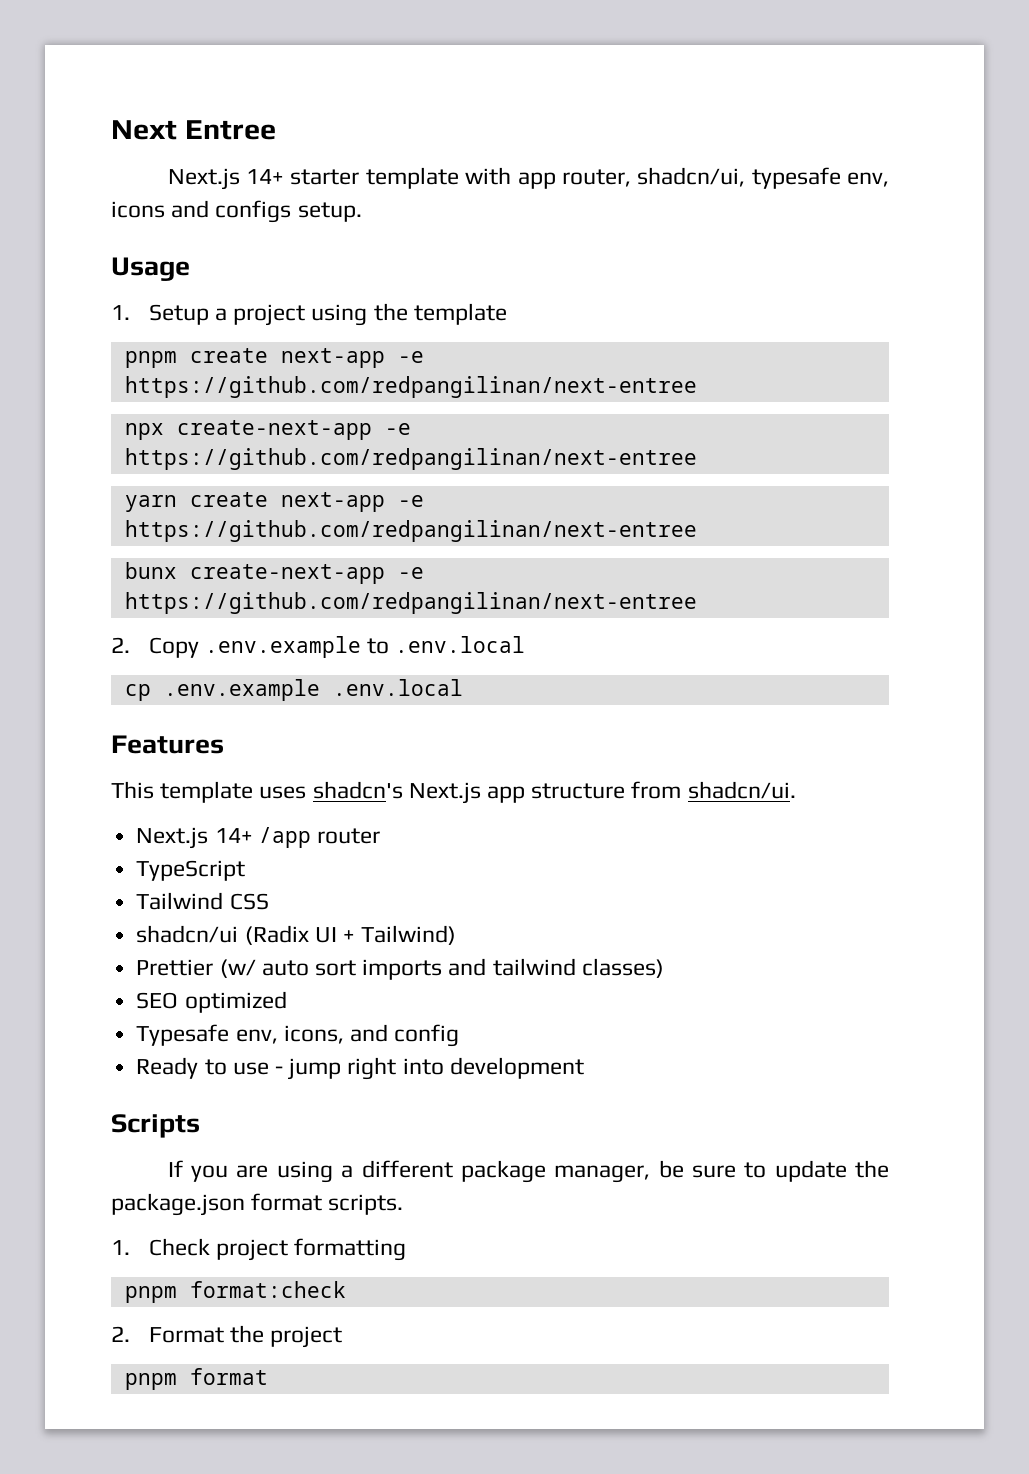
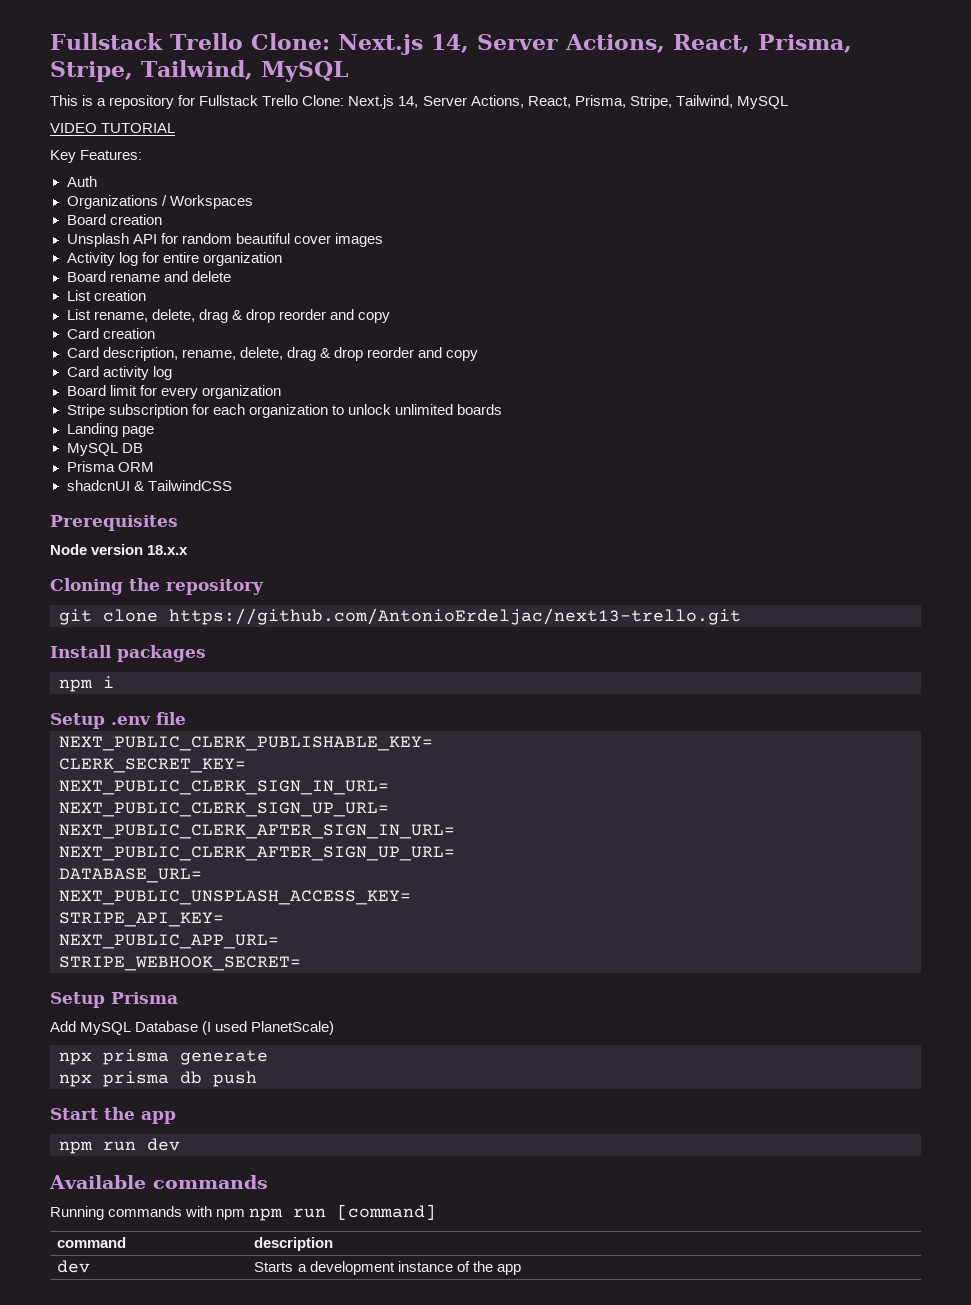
[111,120,276,140] [167,167,889,190] [111,200,362,223] [111,257,190,281] [111,303,507,326] [124,348,424,368] [124,376,697,398] [124,420,411,440] [124,448,697,470] [124,492,424,512] [124,520,697,542] [124,562,424,584] [124,592,697,614] [111,636,526,658] [124,679,463,701] [111,735,224,754] [111,781,796,804] [136,827,380,849] [136,860,246,881] [136,892,269,910] [136,925,457,945] [136,958,664,980] [136,991,287,1013] [136,1024,460,1047] [136,1057,584,1080] [111,1114,200,1138] [167,1160,890,1183] [111,1193,404,1216] [111,1238,407,1261] [124,1281,346,1303] [111,1325,343,1348] [124,1368,268,1390] Next Entree // Next.js 14+ starter template with app router, shadcn/ui, typesafe env, icons and configs setup. // Usage // 1. Setup a project using the template // pnpm create next-app -e https://github.com/redpangilinan/next-entree // npx create-next-app -e https://github.com/redpangilinan/next-entree // yarn create next-app -e https://github.com/redpangilinan/next-entree // bunx create-next-app -e https://github.com/redpangilinan/next-entree // 2. Copy .env.example to .env.local // cp .env.example .env.local // Features // This template uses shadcn's Next.js app structure from shadcn/ui. // Next.js 14+ /app router // TypeScript // Tailwind CSS // shadcn/ui (Radix UI + Tailwind) // Prettier (w/ auto sort imports and tailwind classes) // SEO optimized // Typesafe env, icons, and config // Ready to use - jump right into development // Scripts // If you are using a different package manager, be sure to update the package.json format scripts. // 1. Check project formatting // pnpm format:check // 2. Format the project // pnpm format -> [50,33,852,55] [50,60,348,82] [50,95,788,109] [50,123,176,133] [50,150,143,163] [66,176,97,187] [66,195,253,209] [66,214,162,225] [66,233,383,247] [66,252,282,266] [66,271,231,282] [66,290,146,301] [66,309,390,323] [66,328,155,339] [66,347,478,361] [66,366,172,380] [66,385,281,399] [66,404,502,418] [66,423,154,437] [66,443,143,456] [66,461,154,472] [66,480,232,491] [50,515,178,531] [50,544,189,555] [50,578,264,595] [59,608,741,625] [50,645,206,662] [59,676,114,692] [50,712,186,729] [59,736,433,751] [59,758,246,773] [59,780,389,795] [59,802,389,817] [59,824,455,839] [59,846,455,861] [59,868,202,883] [59,890,411,905] [59,912,224,927] [59,934,279,949] [59,956,301,971] [50,992,178,1008] [50,1021,335,1035] [59,1049,268,1065] [59,1071,257,1087] [50,1107,176,1124] [59,1138,180,1154] [49,1175,268,1189] [50,1204,437,1221] [57,1237,127,1248] [254,1237,334,1251] [57,1260,91,1273] [254,1261,521,1275] Fullstack Trello Clone: Next.js 14, Server Actions, React, Prisma, Stripe, Tailwind, MySQL // This is a repository for Fullstack Trello Clone: Next.js 14, Server Actions, React, Prisma, Stripe, Tailwind, MySQL // VIDEO TUTORIAL // Key Features: // Auth // Organizations / Workspaces // Board creation // Unsplash API for random beautiful cover images // Activity log for entire organization // Board rename and delete // List creation // List rename, delete, drag & drop reorder and copy // Card creation // Card description, rename, delete, drag & drop reorder and copy // Card activity log // Board limit for every organization // Stripe subscription for each organization to unlock unlimited boards // Landing page // MySQL DB // Prisma ORM // shadcnUI & TailwindCSS // Prerequisites // Node version 18.x.x // Cloning the repository // git clone https://github.com/AntonioErdeljac/next13-trello.git // Install packages // npm i // Setup .env file // NEXT_PUBLIC_CLERK_PUBLISHABLE_KEY= // CLERK_SECRET_KEY= // NEXT_PUBLIC_CLERK_SIGN_IN_URL= // NEXT_PUBLIC_CLERK_SIGN_UP_URL= // NEXT_PUBLIC_CLERK_AFTER_SIGN_IN_URL= // NEXT_PUBLIC_CLERK_AFTER_SIGN_UP_URL= // DATABASE_URL= // NEXT_PUBLIC_UNSPLASH_ACCESS_KEY= // STRIPE_API_KEY= // NEXT_PUBLIC_APP_URL= // STRIPE_WEBHOOK_SECRET= // Setup Prisma // Add MySQL Database (I used PlanetScale) // npx prisma generate // npx prisma db push // Start the app // npm run dev // Available commands // Running commands with npm npm run [command] // command | description // dev | Starts a development instance of the app

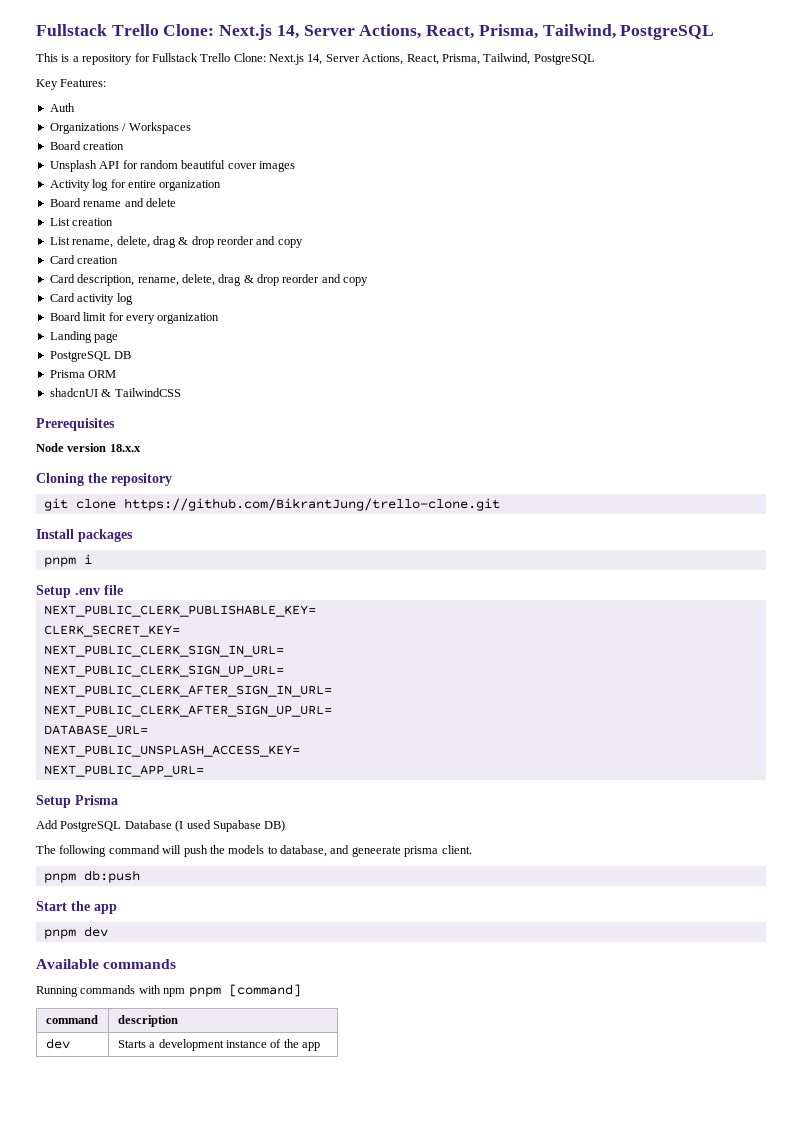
[50,33,852,55] [50,60,348,82] Fullstack Trello Clone: Next.js 14, Server Actions, React, Prisma, Stripe, Tailwind, MySQL -> [36,24,715,40] Fullstack Trello Clone: Next.js 14, Server Actions, React, Prisma, Tailwind, PostgreSQL
[629,95,788,109] [50,123,176,133] Stripe, Tailwind, MySQL // VIDEO TUTORIAL -> [483,53,595,65] Tailwind, PostgreSQL
[66,404,502,418] // Stripe subscription for each organization to unlock unlimited boards -> (220, 318) none
[66,443,118,456] MySQL -> [49,351,111,362] PostgreSQL
[169,608,741,625] https://github.com/AntonioErdeljac/next13-trello.git -> [123,498,500,511] https://github.com/BikrantJung/trello-clone.git
[59,679,93,692] npm -> [43,557,76,567] pnpm
[59,912,224,927] // STRIPE_API_KEY= -> (300, 751) none
[59,956,301,971] // STRIPE_WEBHOOK_SECRET= -> (204, 771) none
[80,1022,132,1035] MySQL -> [60,821,122,832] PostgreSQL
[251,1021,335,1035] [59,1049,268,1065] [59,1071,257,1087] PlanetScale) // npx prisma generate // npx prisma db push -> [212,820,286,832] [36,845,472,857] [43,870,140,883] Supabase DB) // The following command will push the models to database, and geneerate prisma client. // pnpm db:push
[59,1141,136,1154] npm run -> [43,929,76,939] pnpm
[249,1208,327,1221] npm run -> [188,987,221,997] pnpm

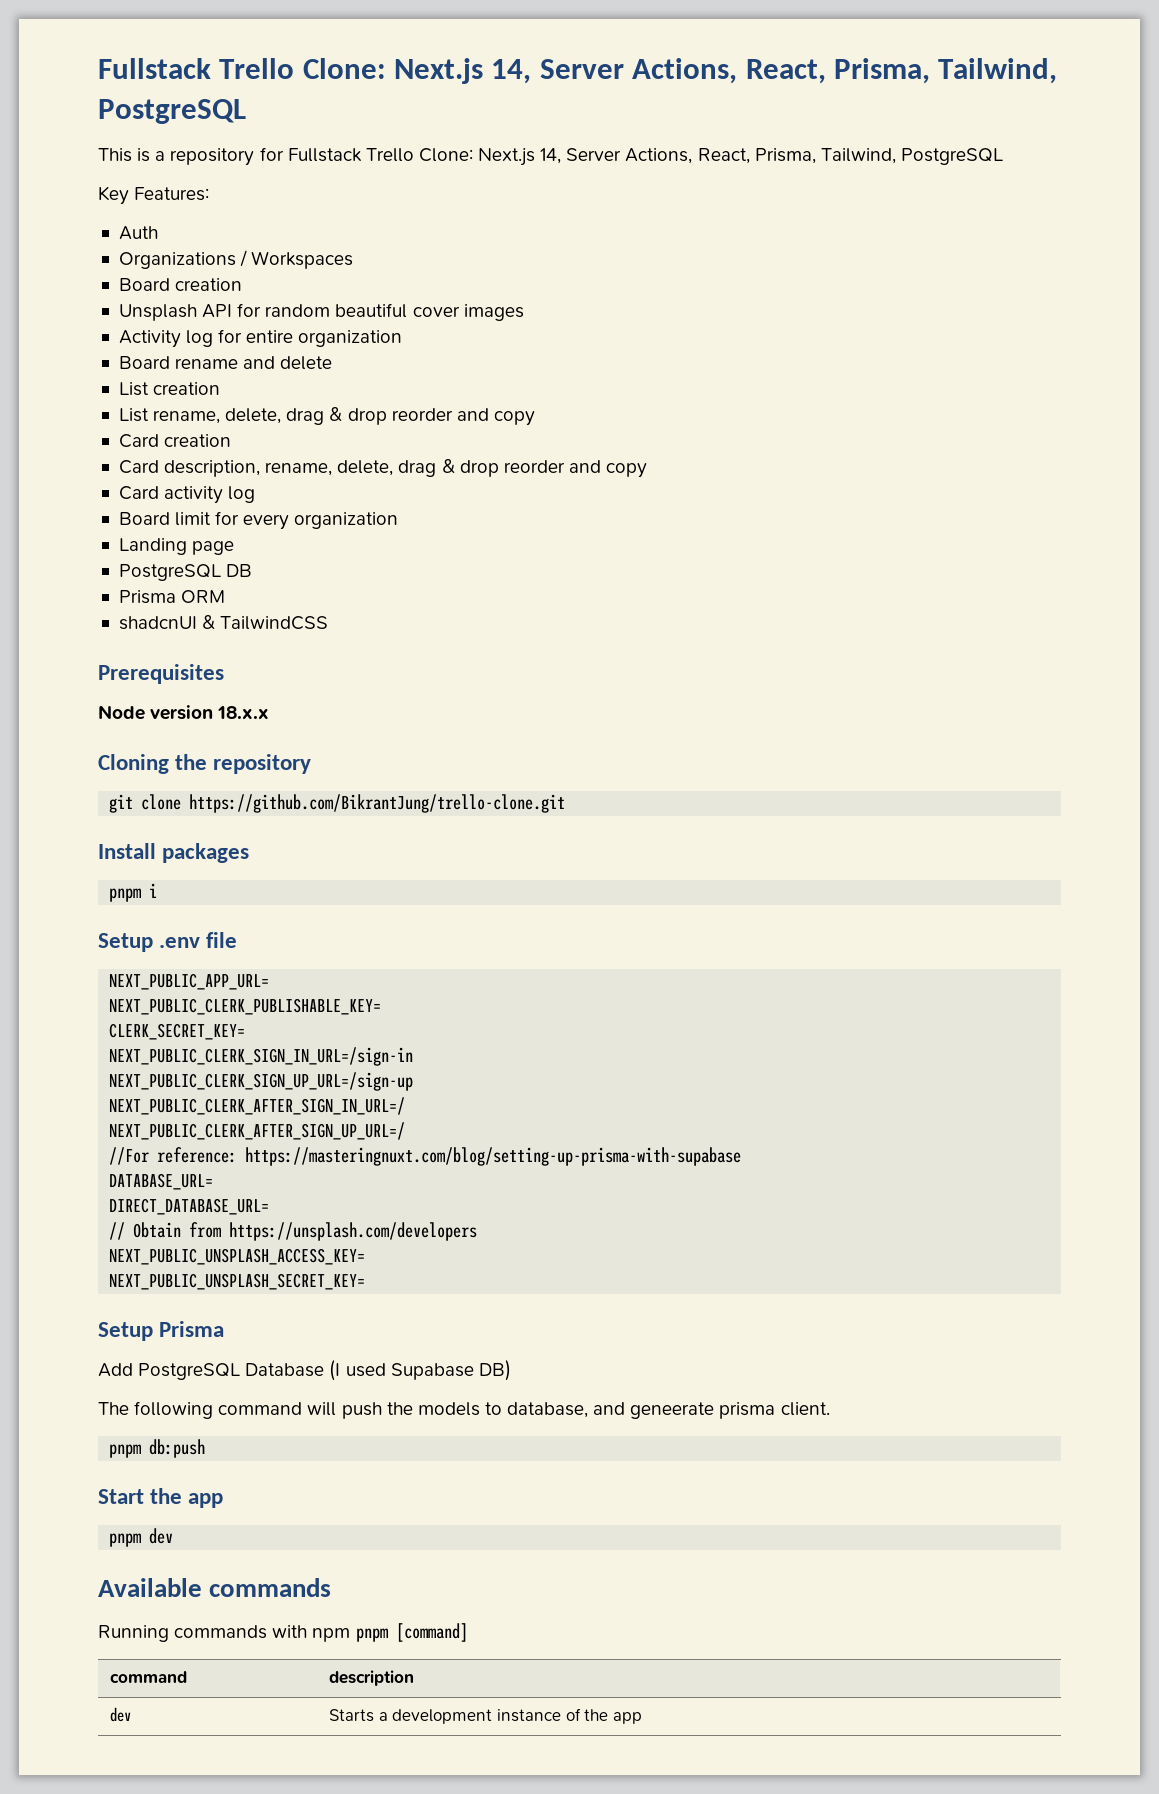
(123, 590) none -> [109,973,270,990] // NEXT_PUBLIC_APP_URL=
[43,645,284,657] [43,665,284,677] [43,685,332,697] [43,705,332,717] [43,725,148,737] NEXT_PUBLIC_CLERK_SIGN_IN_URL= // NEXT_PUBLIC_CLERK_SIGN_UP_URL= // NEXT_PUBLIC_CLERK_AFTER_SIGN_IN_URL= // NEXT_PUBLIC_CLERK_AFTER_SIGN_UP_URL= // DATABASE_URL= -> [109,1047,414,1066] [109,1072,414,1091] [109,1097,406,1115] [109,1122,406,1140] [109,1147,742,1166] [109,1173,214,1190] [109,1198,270,1215] [109,1222,478,1241] NEXT_PUBLIC_CLERK_SIGN_IN_URL=/sign-in // NEXT_PUBLIC_CLERK_SIGN_UP_URL=/sign-up // NEXT_PUBLIC_CLERK_AFTER_SIGN_IN_URL=/ // NEXT_PUBLIC_CLERK_AFTER_SIGN_UP_URL=/ // //For reference: https://masteringnuxt.com/blog/setting-up-prisma-with-supabase // DATABASE_URL= // DIRECT_DATABASE_URL= // // Obtain from https://unsplash.com/developers
[43,765,204,777] NEXT_PUBLIC_APP_URL= -> [109,1273,366,1290] NEXT_PUBLIC_UNSPLASH_SECRET_KEY=

